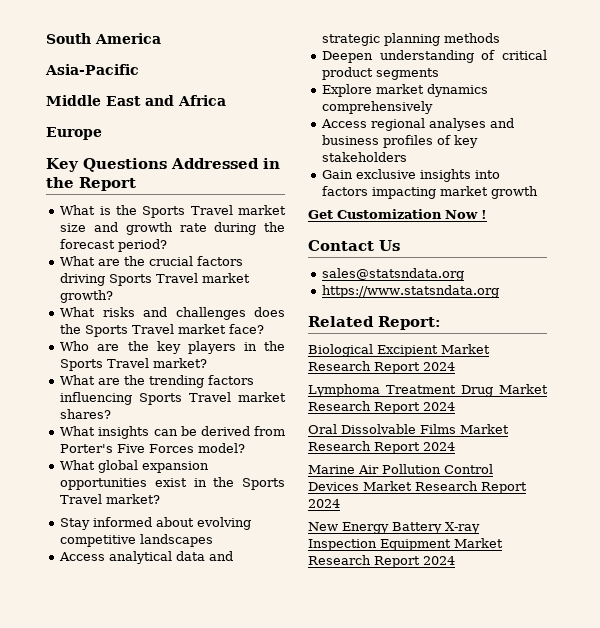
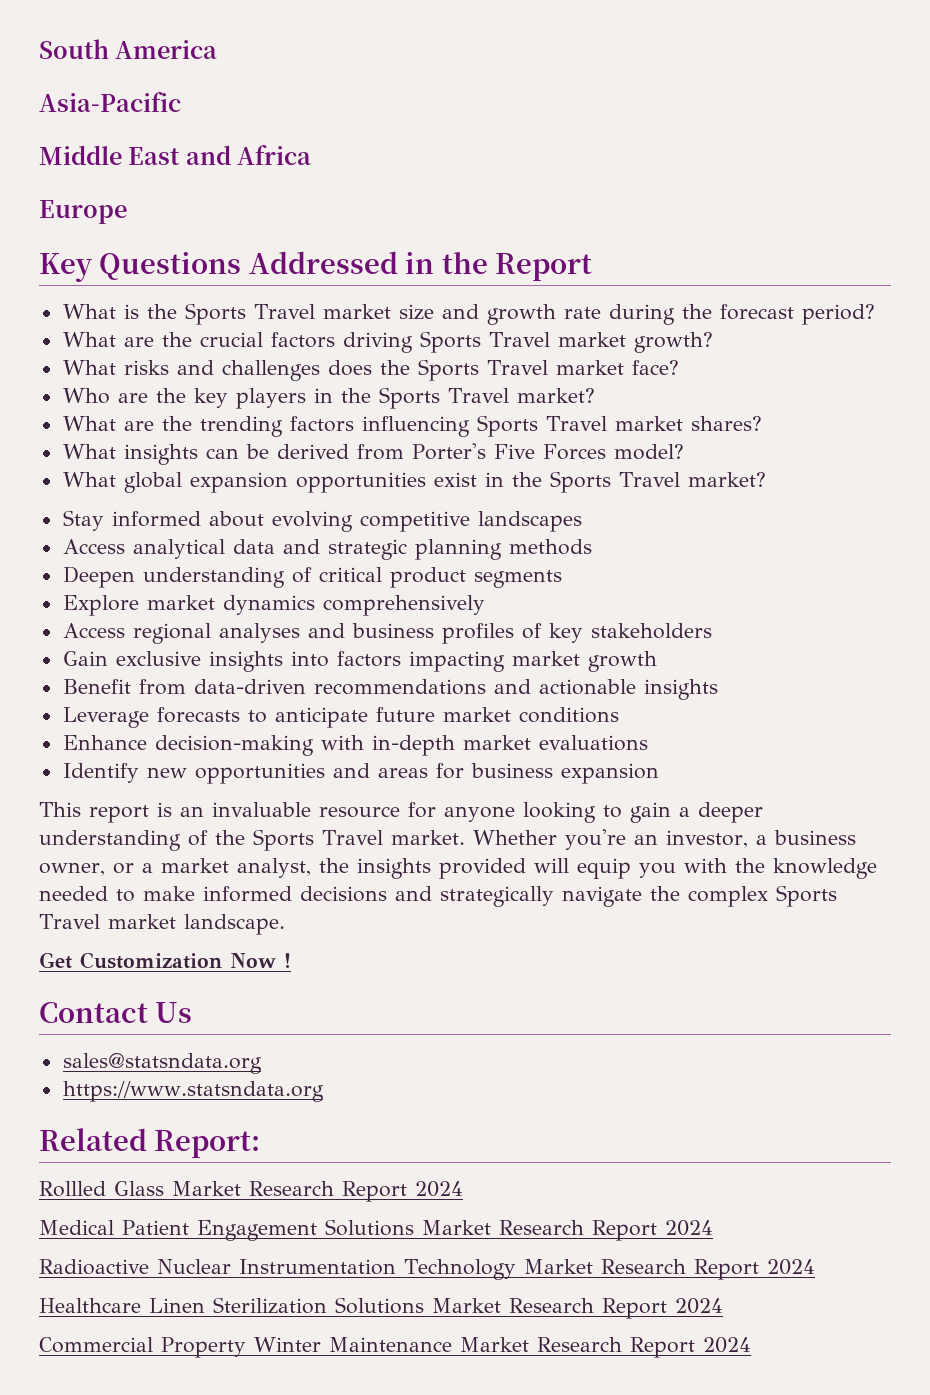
(539, 192) none -> [62,679,718,700] [62,707,619,728] [62,735,648,756] [62,763,659,784] [39,802,763,823] [39,829,856,851] [39,858,877,879] [39,885,837,907] [39,914,285,935] // Benefit from data-driven recommendations and actionable insights // Leverage forecasts to anticipate future market conditions // Enhance decision-making with in-depth market evaluations // Identify new opportunities and areas for business expansion // This report is an invaluable resource for anyone looking to gain a deeper understanding of the Sports Travel market. Whether you're an investor, a business owner, or a market analyst, the insights provided will equip you with the knowledge needed to make informed decisions and strategically navigate the complex Sports Travel market landscape.
[308,344,490,357] [308,361,455,374] [308,384,548,397] [308,401,455,414] [308,424,509,434] [308,441,455,454] [308,464,493,474] [308,481,527,494] [308,499,340,508] [308,522,480,534] [308,539,451,551] Biological Excipient Market Research Report 2024 // Lymphoma Treatment Drug Market Research Report 2024 // Oral Dissolvable Films Market Research Report 2024 // Marine Air Pollution Control Devices Market Research Report 2024 // New Energy Battery X-ray Inspection Equipment -> [39,1181,463,1202] [39,1219,713,1241] [39,1259,815,1280] [39,1297,723,1319] [39,1337,452,1358] Rollled Glass Market Research Report 2024 // Medical Patient Engagement Solutions Market Research Report 2024 // Radioactive Nuclear Instrumentation Technology Market Research Report 2024 // Healthcare Linen Sterilization Solutions Market Research Report 2024 // Commercial Property Winter Maintenance

